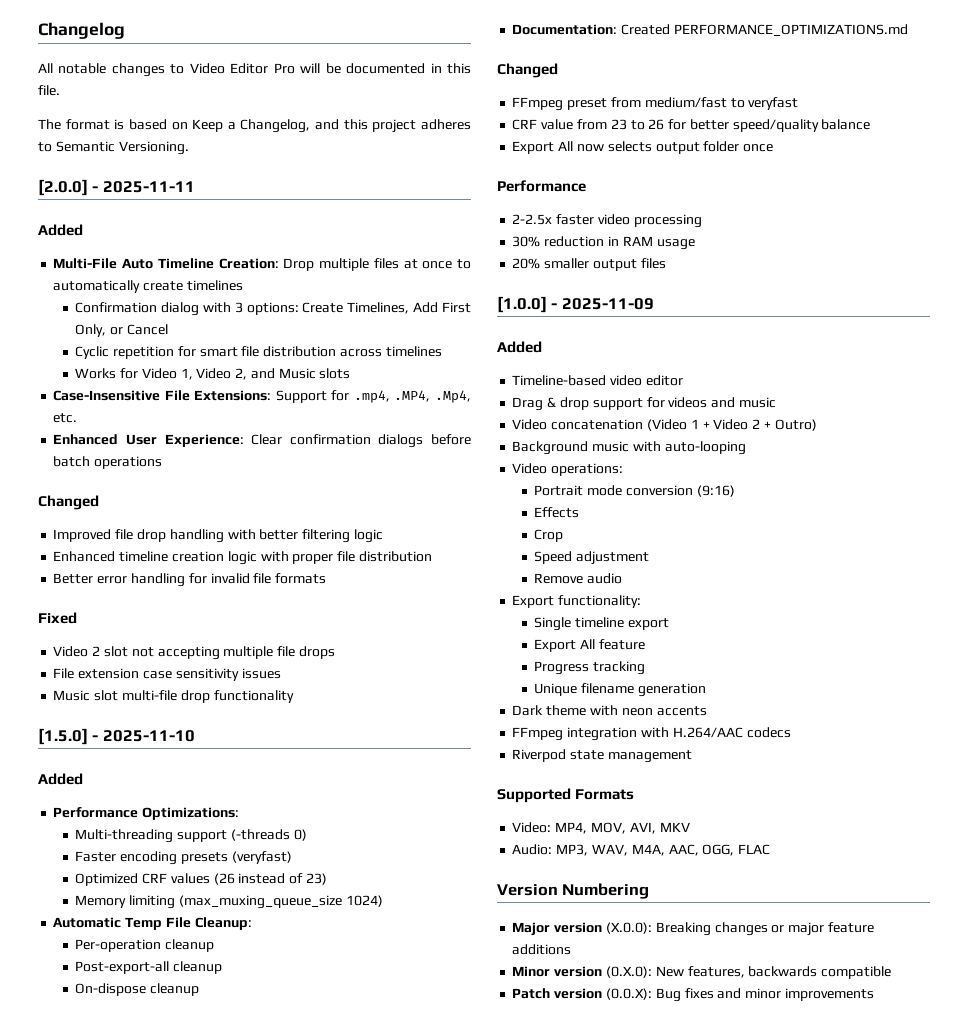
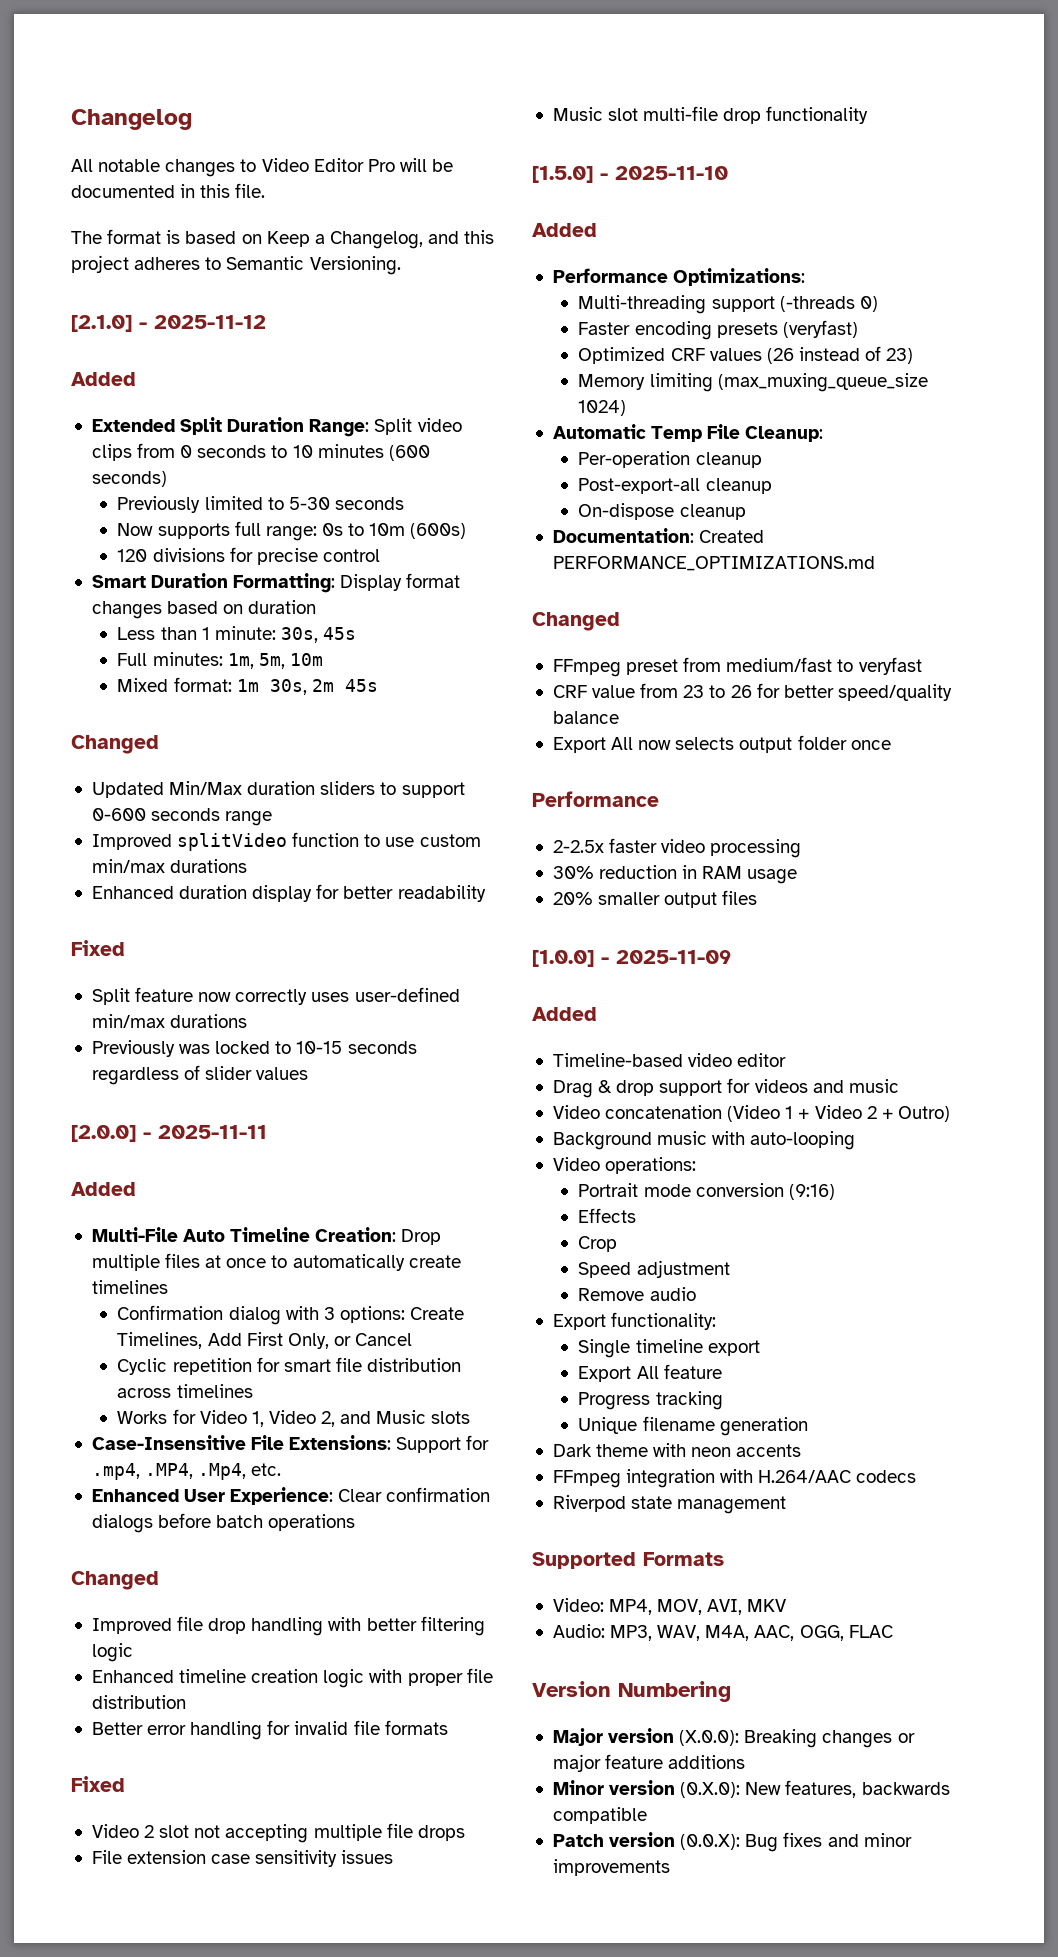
(189, 148) none -> [71,315,266,332] [71,372,136,386] [91,417,462,437] [91,443,430,461] [91,471,167,487] [117,496,404,513] [117,521,467,541] [117,547,380,565] [91,573,461,593] [91,600,317,619] [117,626,357,643] [117,652,323,669] [117,677,378,695] [71,735,159,754] [91,781,465,798] [91,808,273,826] [91,832,481,851] [91,859,248,873] [91,884,486,902] [71,940,125,956] [91,987,460,1005] [91,1014,248,1028] [91,1040,417,1057] [91,1065,309,1085] // [2.1.0] - 2025-11-12 // Added // Extended Split Duration Range: Split video clips from 0 seconds to 10 minutes (600 seconds) // Previously limited to 5-30 seconds // Now supports full range: 0s to 10m (600s) // 120 divisions for precise control // Smart Duration Formatting: Display format changes based on duration // Less than 1 minute: 30s, 45s // Full minutes: 1m, 5m, 10m // Mixed format: 1m 30s, 2m 45s // Changed // Updated Min/Max duration sliders to support 0-600 seconds range // Improved splitVideo function to use custom min/max durations // Enhanced duration display for better readability // Fixed // Split feature now correctly uses user-defined min/max durations // Previously was locked to 10-15 seconds regardless of slider values

